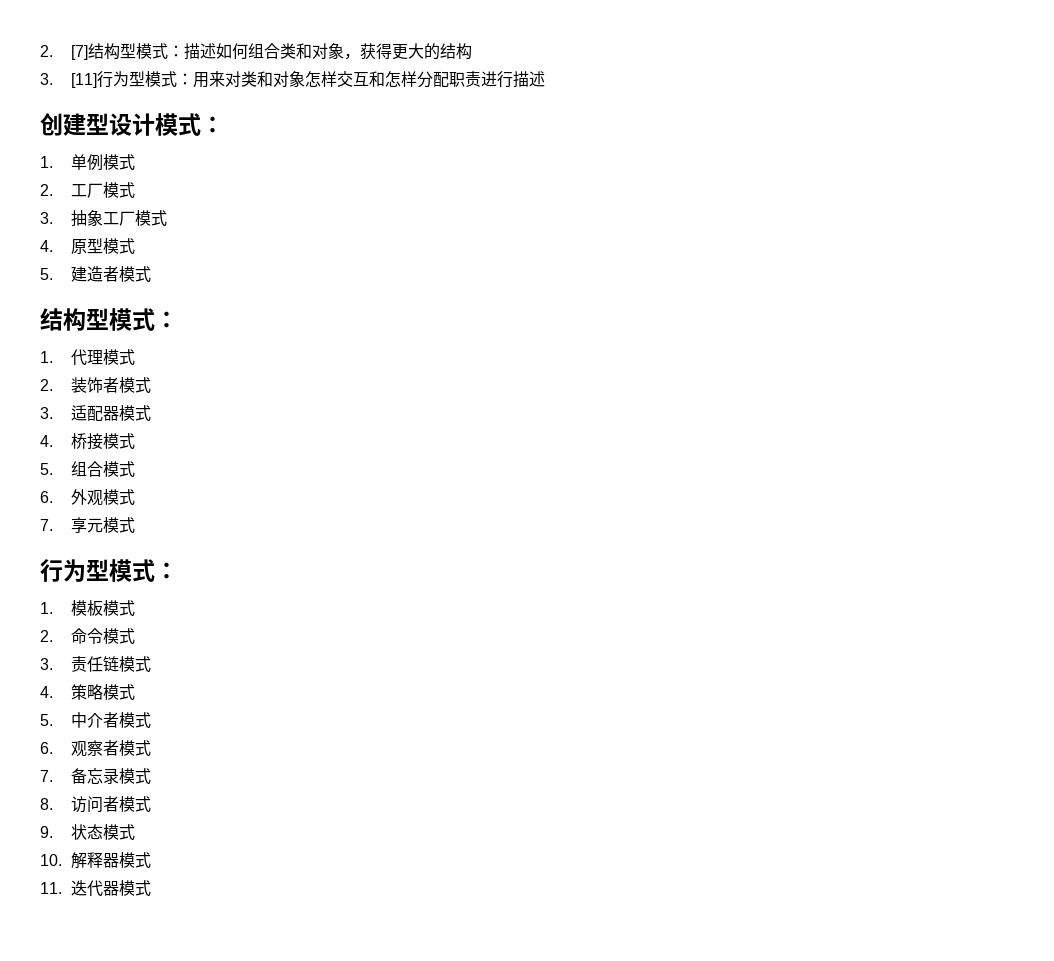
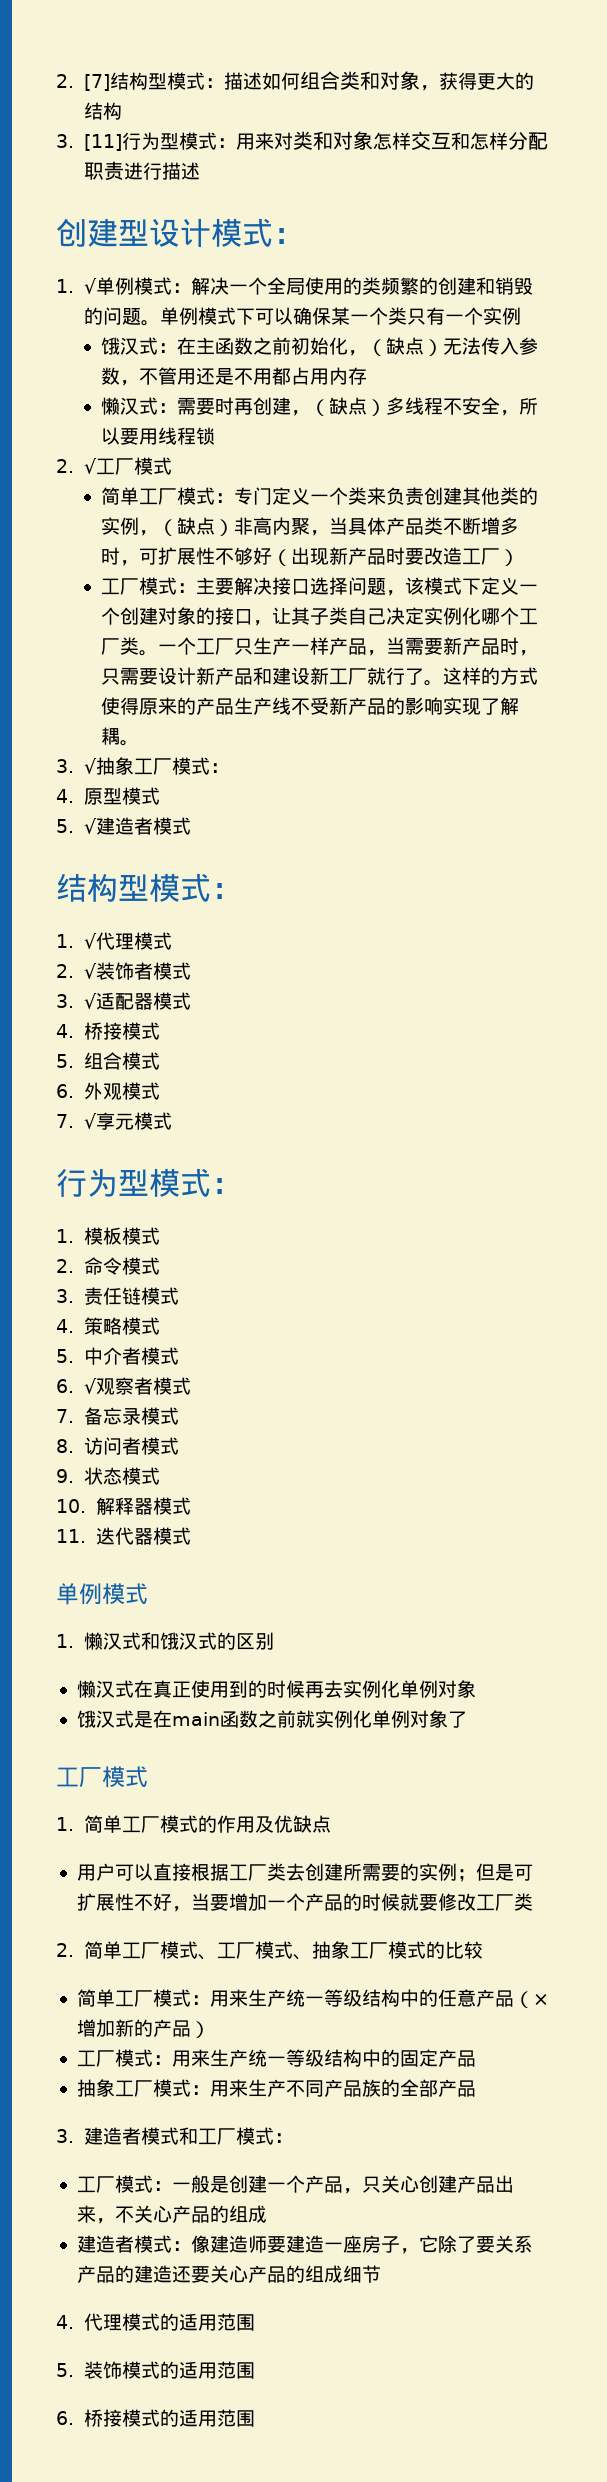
[71,154,136,171] [40,182,136,198] [40,210,168,226] 单例模式 // 2.工厂模式 // 3.抽象工厂模式 -> [83,277,533,295] [83,307,521,326] [100,337,538,356] [100,367,367,386] [100,397,538,416] [100,427,215,445] [56,457,172,475] [100,487,538,505] [100,517,519,536] [100,547,519,566] [100,577,538,596] [100,607,538,626] [100,637,538,656] [100,667,538,686] [100,697,519,715] [100,727,139,746] [56,757,229,775] √单例模式：解决一个全局使用的类频繁的创建和销毁的问题。单例模式下可以确保某一个类只有一个实例 // 饿汉式：在主函数之前初始化，（缺点）无法传入参数，不管用还是不用都占用内存 // 懒汉式：需要时再创建，（缺点）多线程不安全，所以要用线程锁 // 2. √工厂模式 // 简单工厂模式：专门定义一个类来负责创建其他类的实例，（缺点）非高内聚，当具体产品类不断增多时，可扩展性不够好（出现新产品时要改造工厂） // 工厂模式：主要解决接口选择问题，该模式下定义一个创建对象的接口，让其子类自己决定实例化哪个工厂类。一个工厂只生产一样产品，当需要新产品时，只需要设计新产品和建设新工厂就行了。这样的方式使得原来的产品生产线不受新产品的影响实现了解耦。 // 3. √抽象工厂模式：
(53, 274) none -> [83,818,97,834] √
(53, 357) none -> [83,933,97,949] √
(53, 385) none -> [83,963,97,979] √
(53, 413) none -> [83,993,97,1009] √
(53, 525) none -> [83,1113,97,1129] √
(53, 748) none -> [83,1378,97,1394] √
(152, 888) none -> [56,1583,148,1605] [56,1632,274,1650] [76,1680,476,1698] [76,1710,467,1728] [56,1766,148,1788] [56,1815,331,1833] [76,1863,533,1882] [76,1893,533,1912] [56,1941,483,1960] [76,1989,549,2008] [76,2019,210,2038] [76,2049,476,2067] [76,2079,476,2097] [56,2127,293,2145] [76,2175,514,2194] [76,2205,267,2224] [76,2235,533,2254] [76,2265,381,2283] [56,2313,255,2331] [56,2361,255,2379] [56,2409,255,2427] // 单例模式 // 1.懒汉式和饿汉式的区别 // 懒汉式在真正使用到的时候再去实例化单例对象 // 饿汉式是在main函数之前就实例化单例对象了 // 工厂模式 // 1.简单工厂模式的作用及优缺点 // 用户可以直接根据工厂类去创建所需要的实例；但是可扩展性不好，当要增加一个产品的时候就要修改工厂类 // 2.简单工厂模式、工厂模式、抽象工厂模式的比较 // 简单工厂模式：用来生产统一等级结构中的任意产品（×增加新的产品） // 工厂模式：用来生产统一等级结构中的固定产品 // 抽象工厂模式：用来生产不同产品族的全部产品 // 3.建造者模式和工厂模式： // 工厂模式：一般是创建一个产品，只关心创建产品出来，不关心产品的组成 // 建造者模式：像建造师要建造一座房子，它除了要关系产品的建造还要关心产品的组成细节 // 4.代理模式的适用范围 // 5.装饰模式的适用范围 // 6.桥接模式的适用范围

